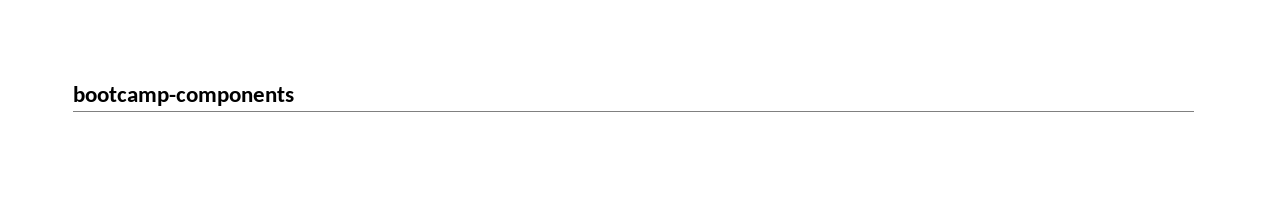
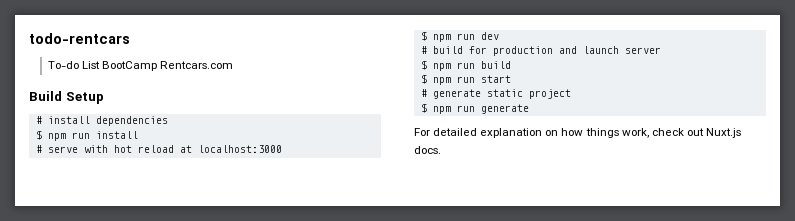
[73,86,294,106] bootcamp-components -> [29,33,130,44] [47,61,234,71] [29,91,104,104] [35,116,168,126] [35,130,138,141] [35,145,282,153] [420,31,499,42] [420,46,661,56] [420,60,511,71] [420,74,511,85] [420,89,571,99] [420,103,529,114] [414,128,741,138] [414,146,441,154] todo-rentcars // To-do List BootCamp Rentcars.com // Build Setup // # install dependencies // $ npm run install // # serve with hot reload at localhost:3000 // $ npm run dev // # build for production and launch server // $ npm run build // $ npm run start // # generate static project // $ npm run generate // For detailed explanation on how things work, check out Nuxt.js docs.

